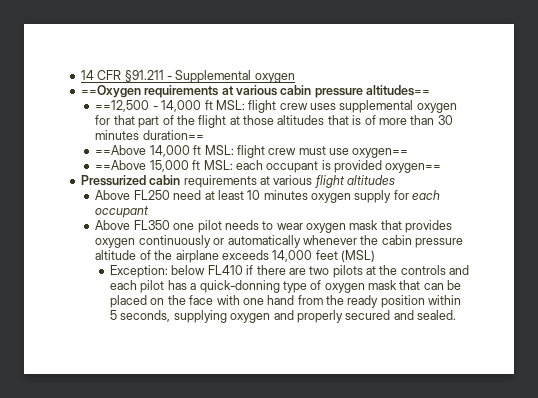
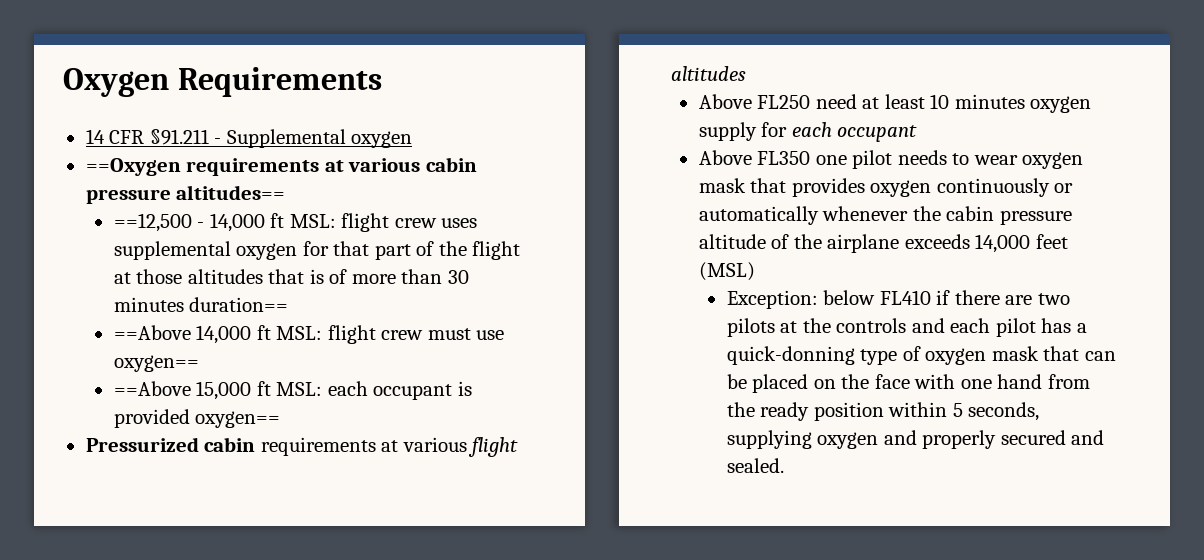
(80, 75) none -> [63,67,382,97] Oxygen Requirements //

